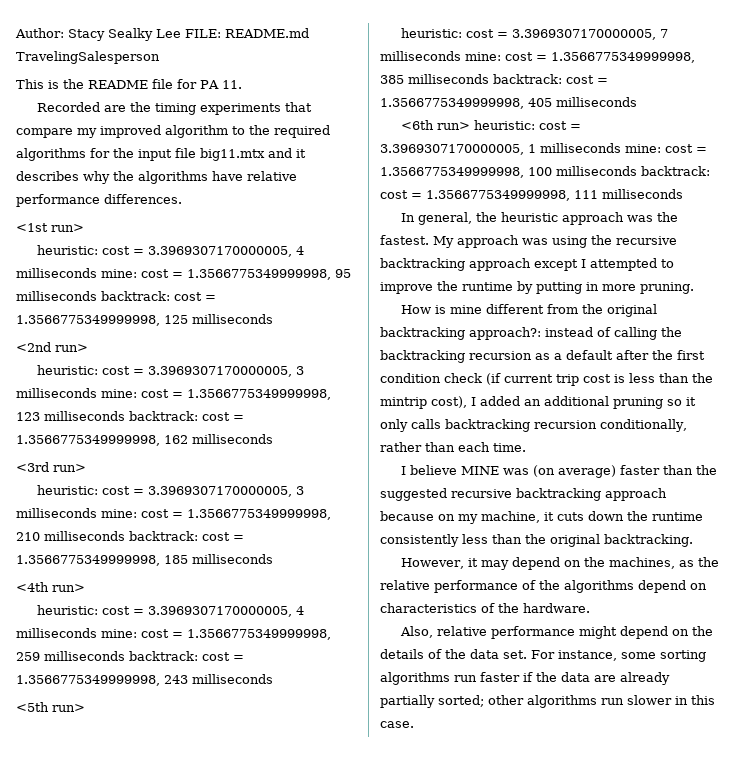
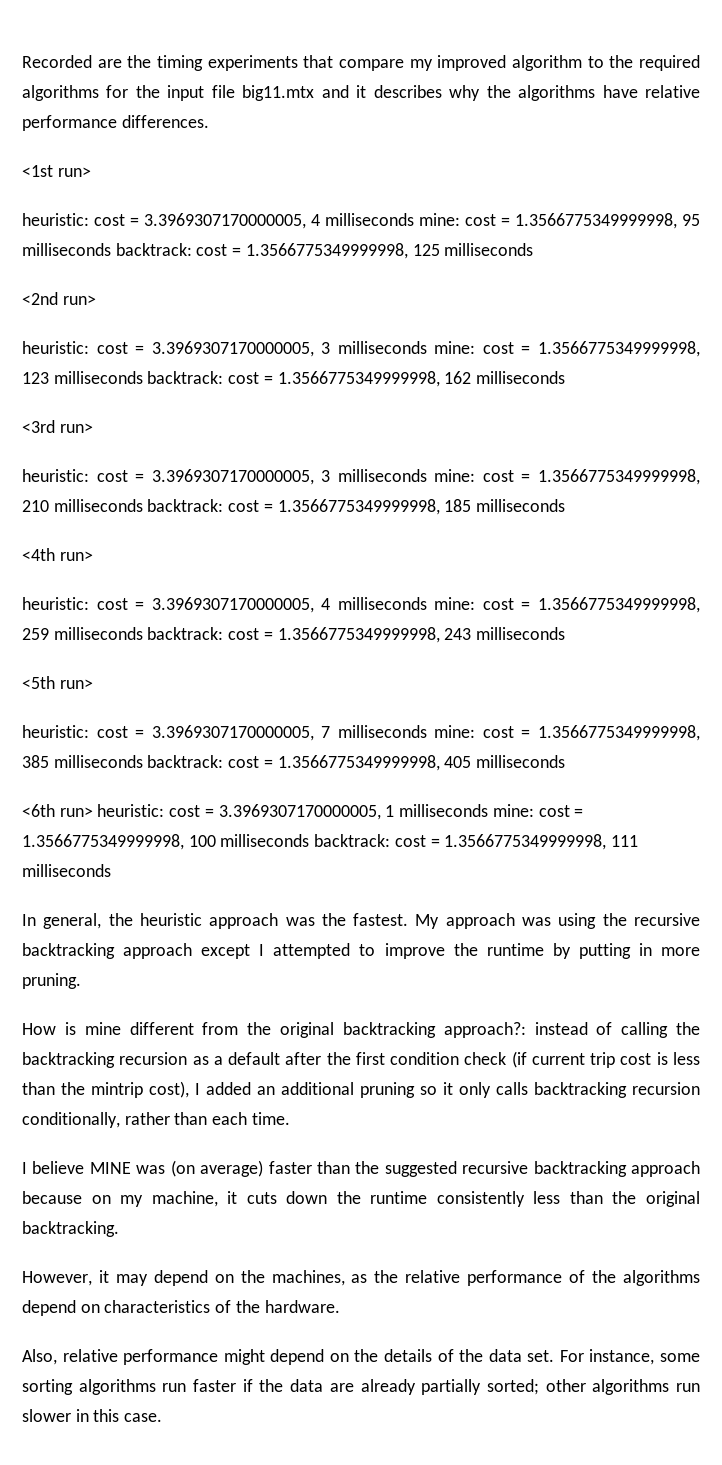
[15,28,309,41] [16,51,160,64] [16,79,242,89] Author: Stacy Sealky Lee FILE: README.md TravelingSalesperson // This is the README file for PA 11. // -> (22, 61) none

